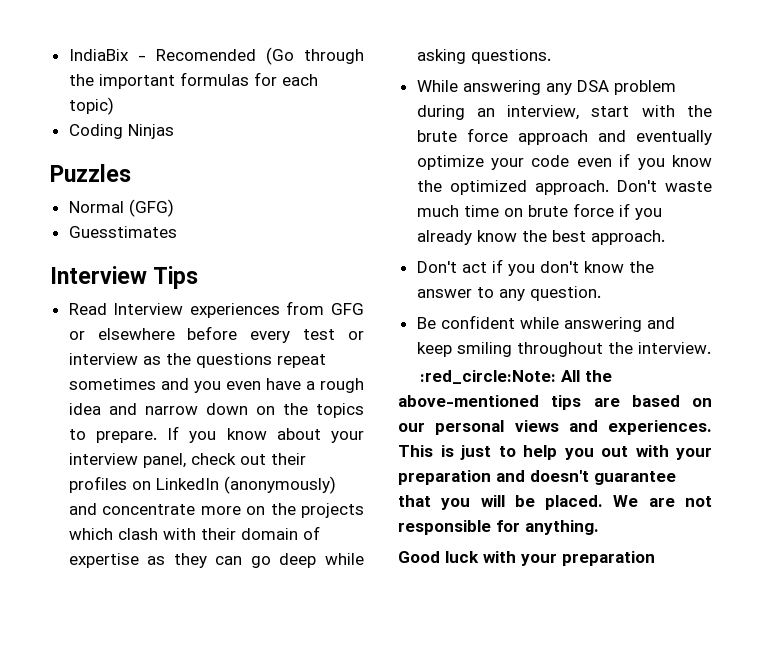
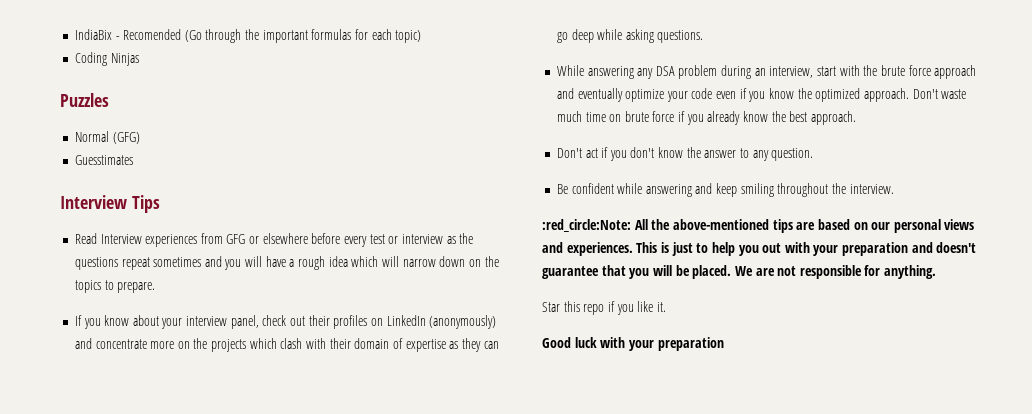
[225,381,261,390] even -> [245,256,263,267] will
[108,403,137,415] and -> [351,256,399,267] which will
(157, 437) none -> (156, 287) //
(599, 527) none -> [542,301,666,315] // Star this repo if you like it.

